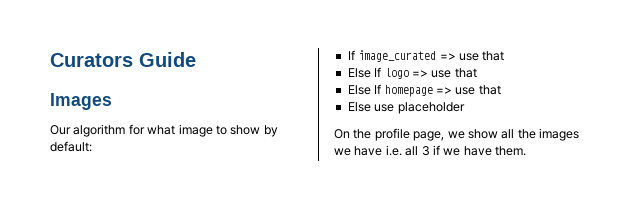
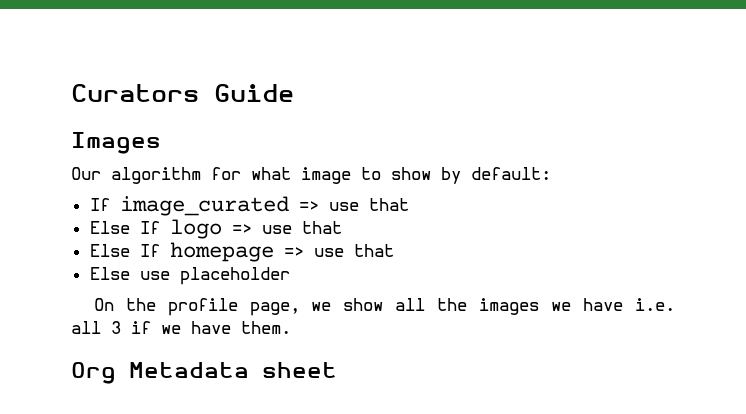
(526, 151) none -> [71,362,337,384] // Org Metadata sheet

